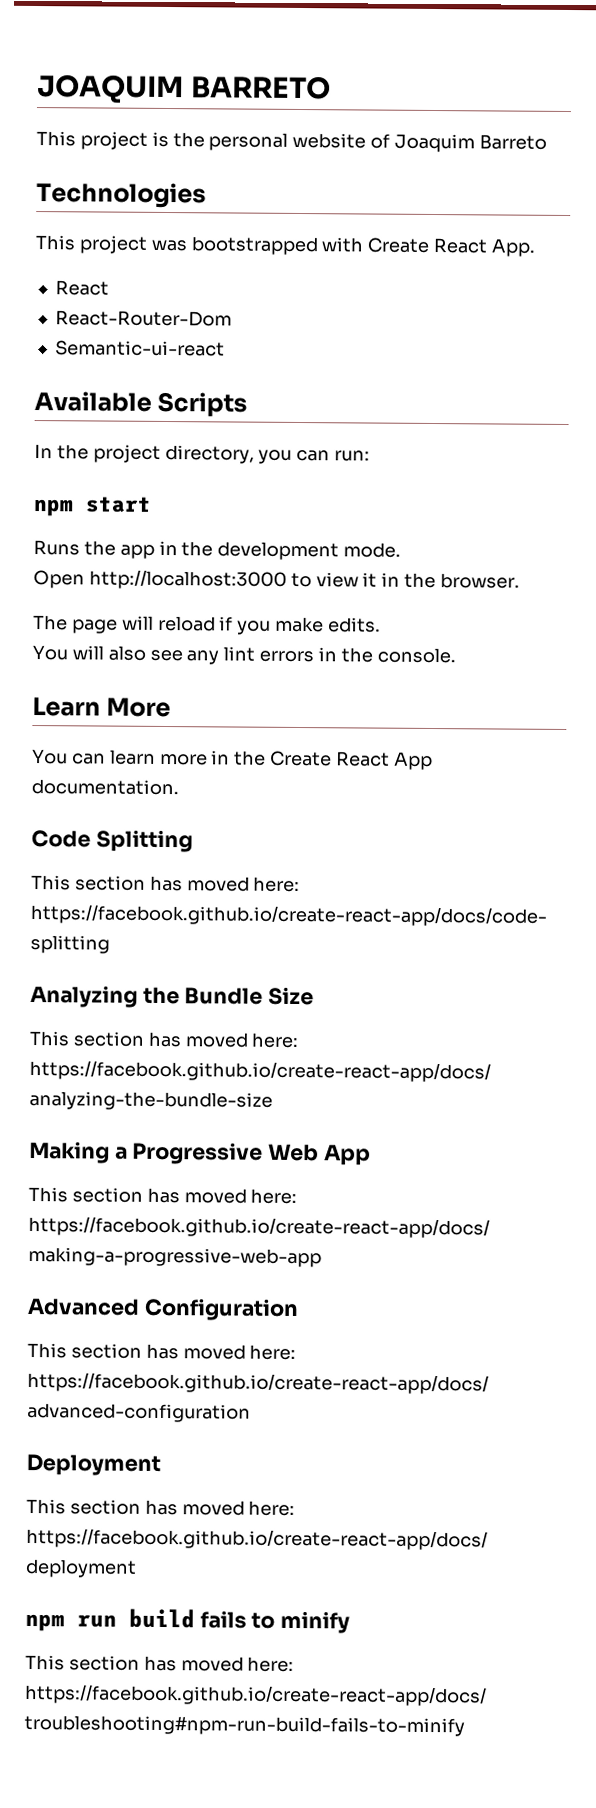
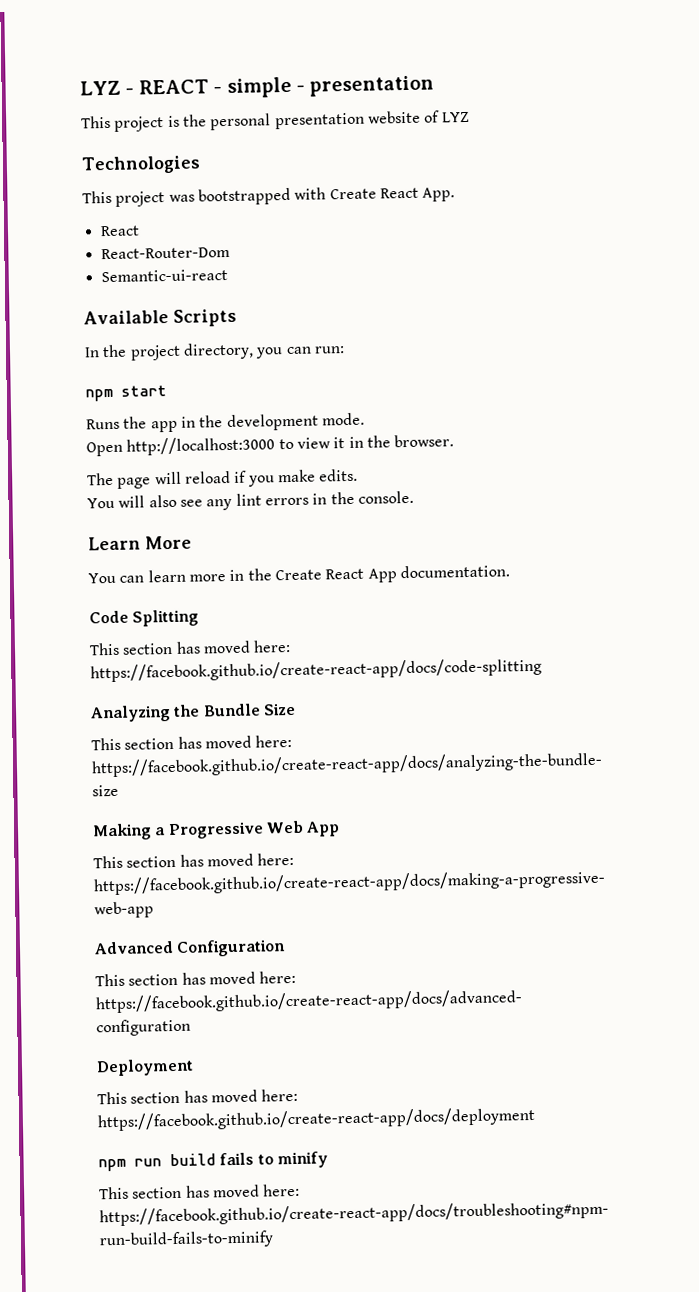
[37,74,331,105] JOAQUIM BARRETO -> [80,75,435,98] LYZ - REACT - simple - presentation
(289, 141) none -> [274,112,365,130] presentation
[394,133,547,153] Joaquim Barreto -> [441,111,469,123] LYZ

